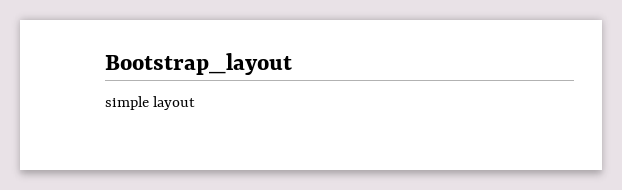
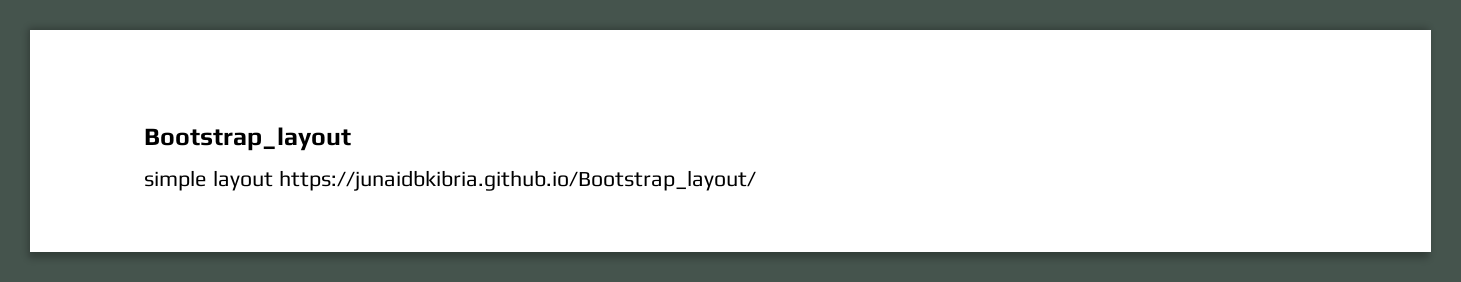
(196, 103) none -> [278,170,756,191] https://junaidbkibria.github.io/Bootstrap_layout/

